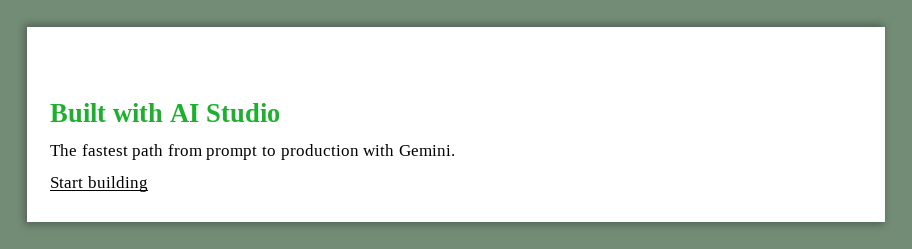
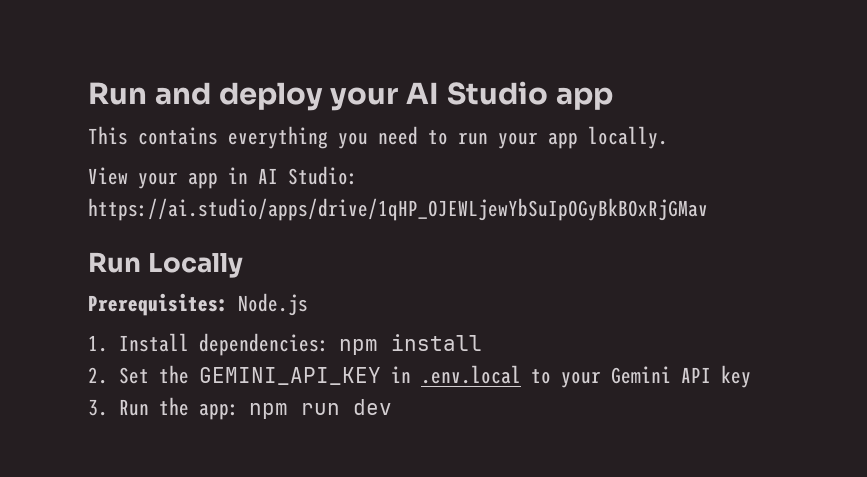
[50,103,281,122] [50,144,455,160] [50,176,148,192] Built with AI Studio // The fastest path from prompt to production with Gemini. // Start building -> [88,81,613,111] [88,126,668,149] [88,166,358,189] [88,198,708,221] [88,252,244,278] [88,293,308,316] [88,333,482,356] [88,365,751,388] [88,397,392,420] Run and deploy your AI Studio app // This contains everything you need to run your app locally. // View your app in AI Studio: https://ai.studio/apps/drive/1qHP_OJEWLjewYbSuIpOGyBkBOxRjGMav // Run Locally // Prerequisites: Node.js // 1. Install dependencies: npm install // 2. Set the GEMINI_API_KEY in .env.local to your Gemini API key // 3. Run the app: npm run dev

